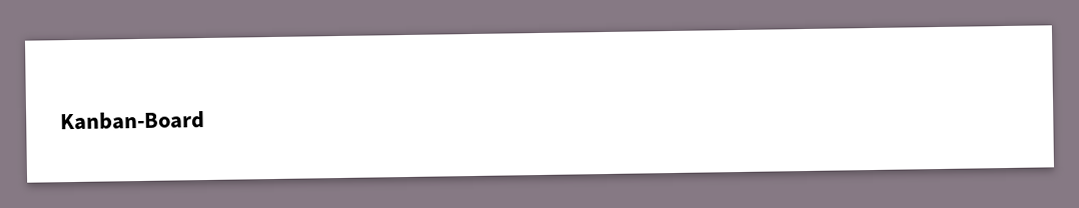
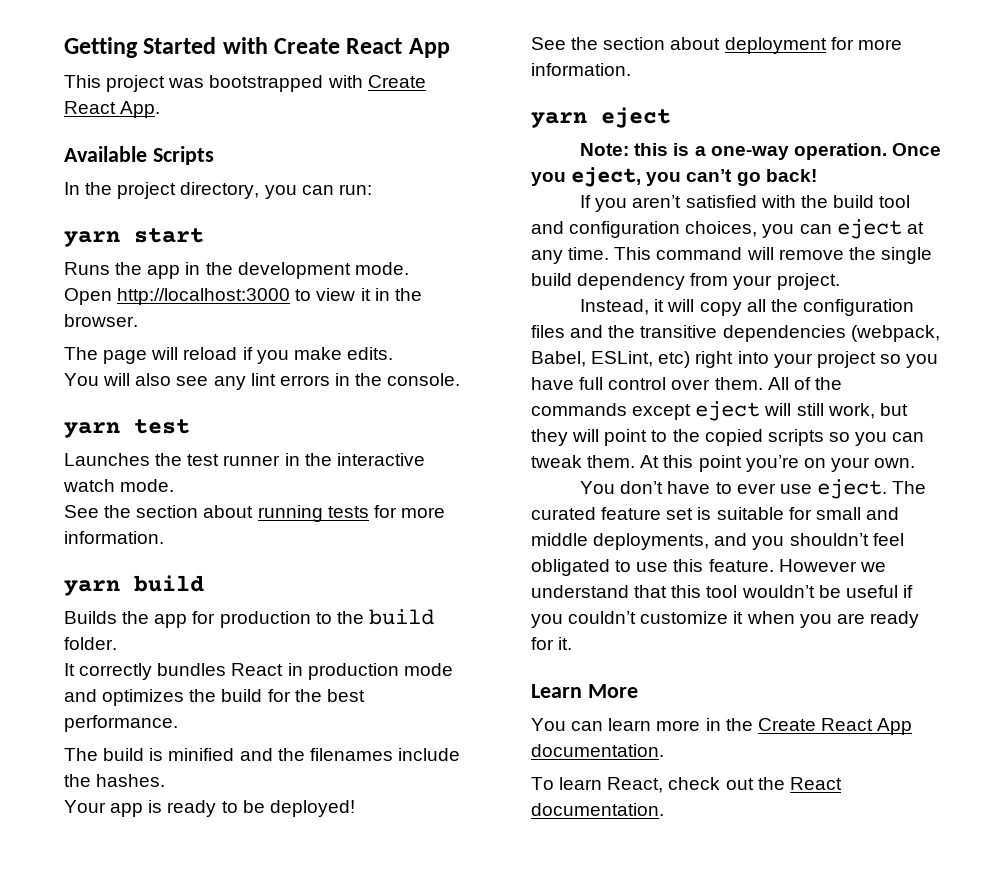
[60,111,205,131] Kanban-Board -> [64,37,450,58] [64,75,426,92] [64,101,161,118] [64,146,214,165] [64,182,372,199] [64,228,204,247] [64,262,409,279] [64,288,422,305] [64,314,138,327] [64,347,393,364] [64,373,461,390] [64,419,190,438] [64,453,425,466] [63,479,175,492] [64,505,445,522] [64,531,164,544] [64,575,204,596] [64,609,434,628] [64,637,117,650] [64,663,453,680] [64,689,365,706] [64,715,178,732] [64,748,460,761] [64,774,166,787] [64,800,355,817] [531,37,902,54] [531,63,631,76] [531,107,671,128] [580,143,941,160] [531,167,817,187] [580,195,911,212] [531,219,924,239] [531,247,932,264] [531,273,840,290] [580,299,914,316] [531,325,940,342] [531,351,939,368] [531,377,842,390] [531,401,908,421] [531,429,925,446] [531,455,916,472] [580,479,927,499] [531,507,899,520] [531,533,904,550] [531,559,886,576] [531,585,913,598] [531,611,919,628] [531,637,573,650] [531,684,638,698] [531,718,913,735] [531,744,664,757] [531,777,842,793] [531,803,664,816] Getting Started with Create React App // This project was bootstrapped with Create React App. // Available Scripts // In the project directory, you can run: // yarn start // Runs the app in the development mode. // Open http://localhost:3000 to view it in the browser. // The page will reload if you make edits. // You will also see any lint errors in the console. // yarn test // Launches the test runner in the interactive watch mode. // See the section about running tests for more information. // yarn build // Builds the app for production to the build folder. // It correctly bundles React in production mode and optimizes the build for the best performance. // The build is minified and the filenames include the hashes. // Your app is ready to be deployed! // See the section about deployment for more information. // yarn eject // Note: this is a one-way operation. Once you eject, you can’t go back! // If you aren’t satisfied with the build tool and configuration choices, you can eject at any time. This command will remove the single build dependency from your project. // Instead, it will copy all the configuration files and the transitive dependencies (webpack, Babel, ESLint, etc) right into your project so you have full control over them. All of the commands except eject will still work, but they will point to the copied scripts so you can tweak them. At this point you’re on your own. // You don’t have to ever use eject. The curated feature set is suitable for small and middle deployments, and you shouldn’t feel obligated to use this feature. However we understand that this tool wouldn’t be useful if you couldn’t customize it when you are ready for it. // Learn More // You can learn more in the Create React App documentation. // To learn React, check out the React documentation.

